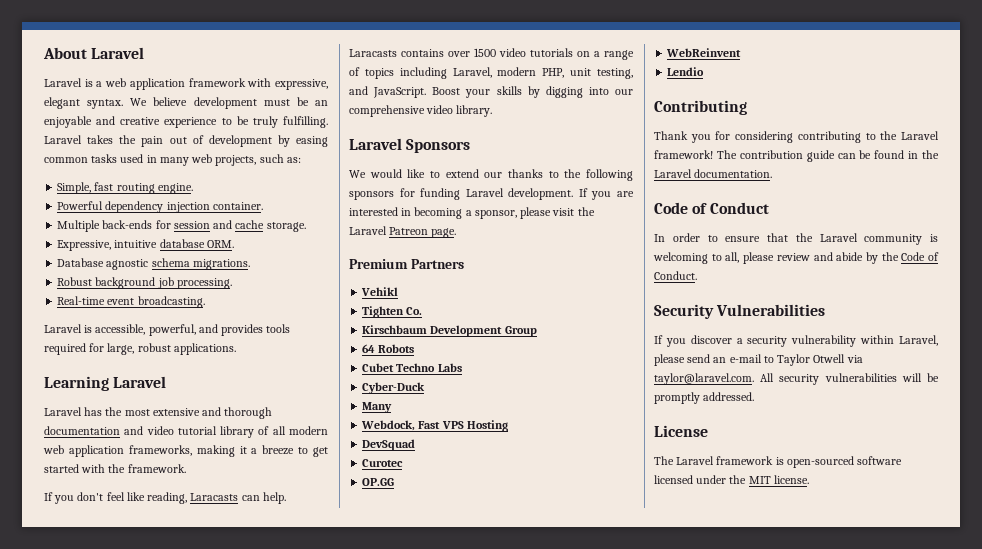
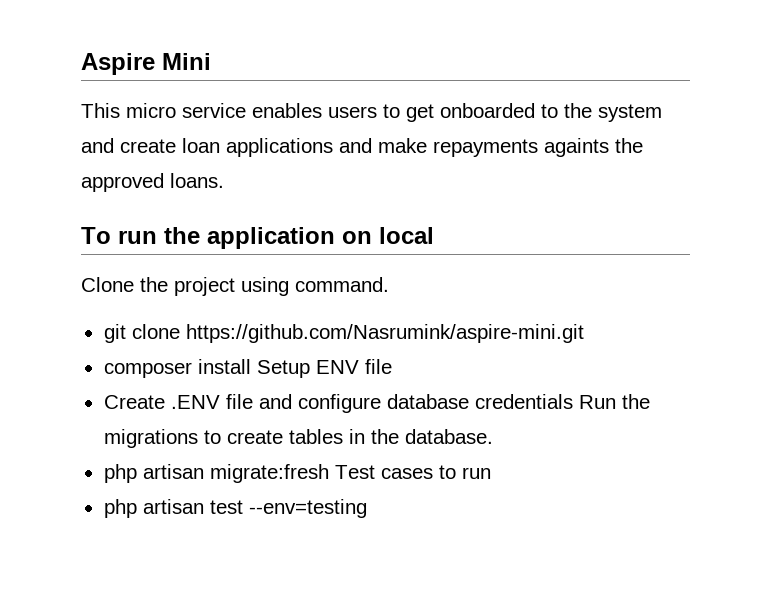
[43,47,145,59] [44,78,328,90] [44,97,328,109] [44,116,328,128] [44,135,328,147] [44,154,301,166] [57,182,193,194] [57,201,263,213] [57,220,306,232] [57,239,234,251] [57,258,250,270] [57,277,232,289] [57,296,205,308] [44,324,291,336] [44,343,236,355] [44,376,167,391] [44,407,273,419] [44,426,328,438] [43,445,328,457] [44,464,186,473] [44,492,286,504] [349,48,634,60] [349,67,633,79] [349,86,633,98] [349,105,493,117] [349,138,471,153] [349,169,633,181] [349,188,634,200] [349,207,595,219] [349,226,457,238] [349,259,464,269] [361,287,399,296] [362,306,423,318] [362,325,537,337] [362,344,415,353] [362,363,462,372] [362,382,426,394] [362,402,393,413] [361,420,508,432] [362,439,416,451] [362,459,404,467] [362,478,395,486] [666,48,742,57] [667,67,705,76] [654,100,747,115] [654,131,939,143] [654,150,939,162] [654,169,773,178] [654,202,769,214] [654,233,938,245] [653,252,939,264] [654,271,697,280] [654,304,826,319] [654,335,938,347] [654,354,863,366] [654,373,939,385] [654,392,755,404] [654,425,708,437] [654,456,903,468] [654,475,809,484] About Laravel // Laravel is a web application framework with expressive, elegant syntax. We believe development must be an enjoyable and creative experience to be truly fulfilling. Laravel takes the pain out of development by easing common tasks used in many web projects, such as: // Simple, fast routing engine. // Powerful dependency injection container. // Multiple back-ends for session and cache storage. // Expressive, intuitive database ORM. // Database agnostic schema migrations. // Robust background job processing. // Real-time event broadcasting. // Laravel is accessible, powerful, and provides tools required for large, robust applications. // Learning Laravel // Laravel has the most extensive and thorough documentation and video tutorial library of all modern web application frameworks, making it a breeze to get started with the framework. // If you don't feel like reading, Laracasts can help. Laracasts contains over 1500 video tutorials on a range of topics including Laravel, modern PHP, unit testing, and JavaScript. Boost your skills by digging into our comprehensive video library. // Laravel Sponsors // We would like to extend our thanks to the following sponsors for funding Laravel development. If you are interested in becoming a sponsor, please visit the Laravel Patreon page. // Premium Partners // Vehikl // Tighten Co. // Kirschbaum Development Group // 64 Robots // Cubet Techno Labs // Cyber-Duck // Many // Webdock, Fast VPS Hosting // DevSquad // Curotec // OP.GG // WebReinvent // Lendio // Contributing // Thank you for considering contributing to the Laravel framework! The contribution guide can be found in the Laravel documentation. // Code of Conduct // In order to ensure that the Laravel community is welcoming to all, please review and abide by the Code of Conduct. // Security Vulnerabilities // If you discover a security vulnerability within Laravel, please send an e-mail to Taylor Otwell via taylor@laravel.com. All security vulnerabilities will be promptly addressed. // License // The Laravel framework is open-sourced software licensed under the MIT license. -> [81,53,211,75] [81,103,662,122] [81,138,643,157] [81,173,224,192] [81,227,434,249] [81,277,389,296] [103,324,584,343] [103,359,392,378] [103,394,650,413] [103,429,493,448] [103,464,491,483] [103,499,367,518] Aspire Mini // This micro service enables users to get onboarded to the system and create loan applications and make repayments againts the approved loans. // To run the application on local // Clone the project using command. // git clone https://github.com/Nasrumink/aspire-mini.git // composer install Setup ENV file // Create .ENV file and configure database credentials Run the migrations to create tables in the database. // php artisan migrate:fresh Test cases to run // php artisan test --env=testing

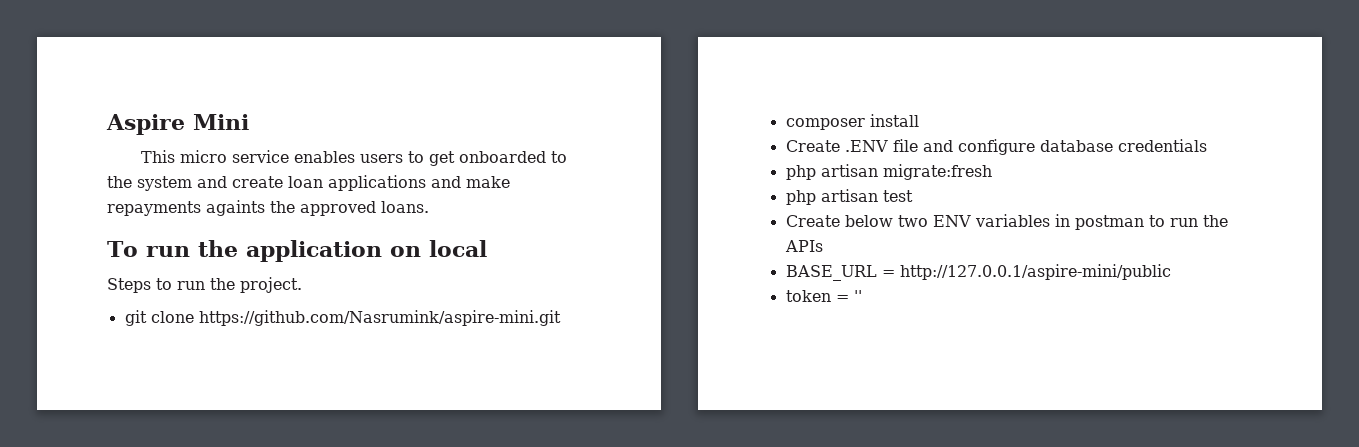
[81,277,389,296] Clone the project using command. -> [107,277,302,293] Steps to run the project.
[256,359,392,378] Setup ENV file -> (919, 120) none
[578,394,650,409] [103,429,493,448] Run the migrations to create tables in the database. -> (1207, 145) none
[334,465,491,479] Test cases to run -> (992, 172) none
[248,499,367,518] --env=testing -> [785,214,1228,230] [784,240,823,252] [785,264,1171,281] [785,290,862,302] // Create below two ENV variables in postman to run the APIs // BASE_URL = http://127.0.0.1/aspire-mini/public // token = ''

